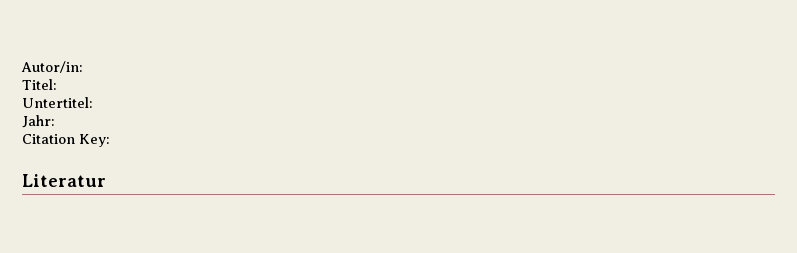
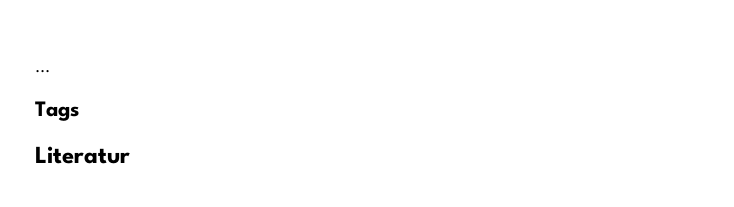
[21,61,83,73] [22,79,57,90] [22,97,93,108] [22,115,55,128] [22,134,110,147] Autor/in: // Titel: // Untertitel: // Jahr: // Citation Key: -> [35,69,50,73] [35,101,79,121] ... // Tags

